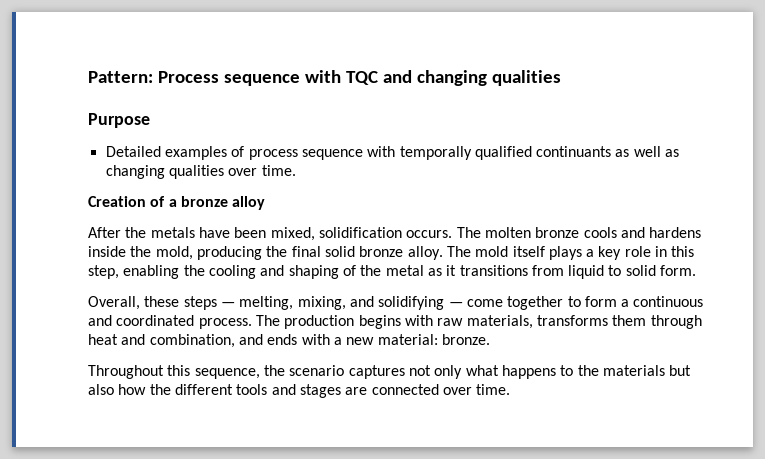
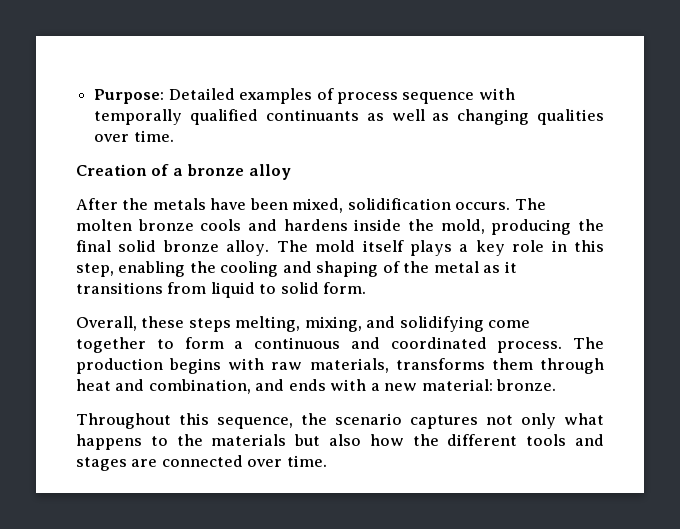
[88,70,561,86] [88,113,150,128] Pattern: Process sequence with TQC and changing qualities // Purpose // -> [94,89,165,104] Purpose:
[220,302,235,307] — -> (231, 325) none
[448,302,463,307] — -> (484, 324) none

